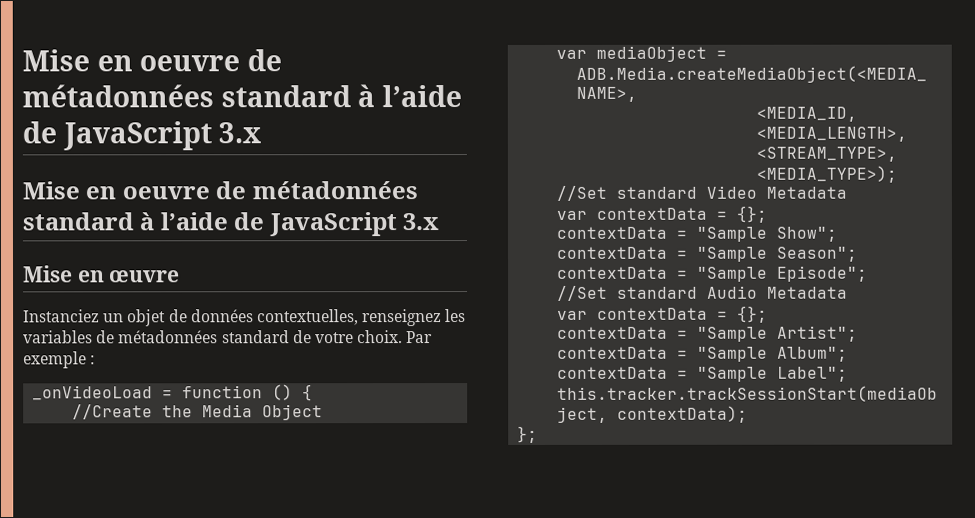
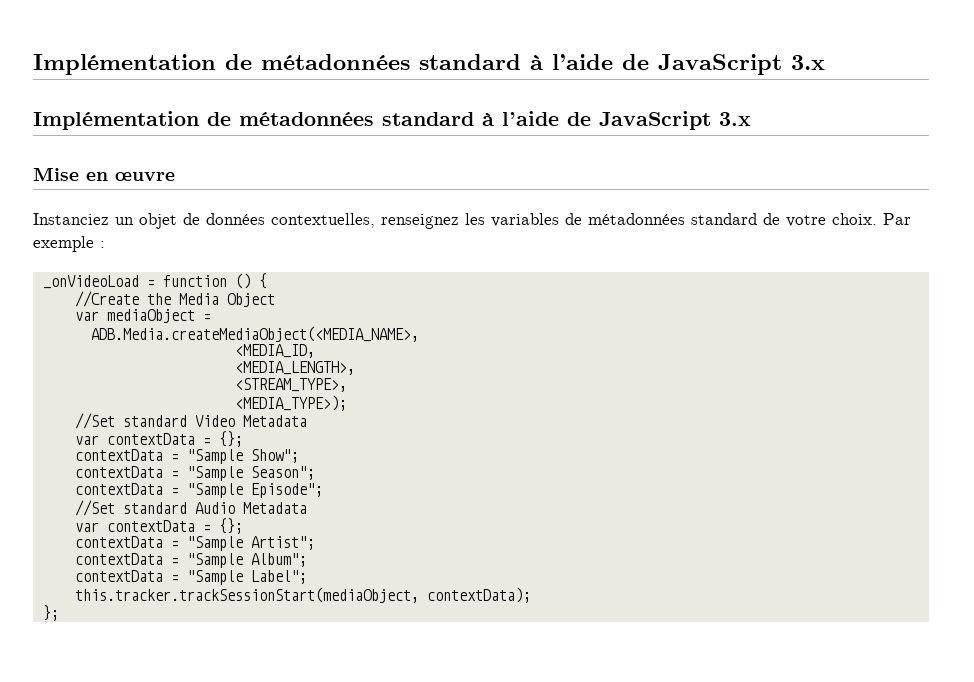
[22,49,282,72] [22,84,462,108] [22,121,262,151] [22,181,210,200] Mise en oeuvre de métadonnées standard à l’aide de JavaScript 3.x // Mise en oeuvre -> [33,54,825,75] [33,111,199,130] Implémentation de métadonnées standard à lʼaide de JavaScript 3.x // Implémentation

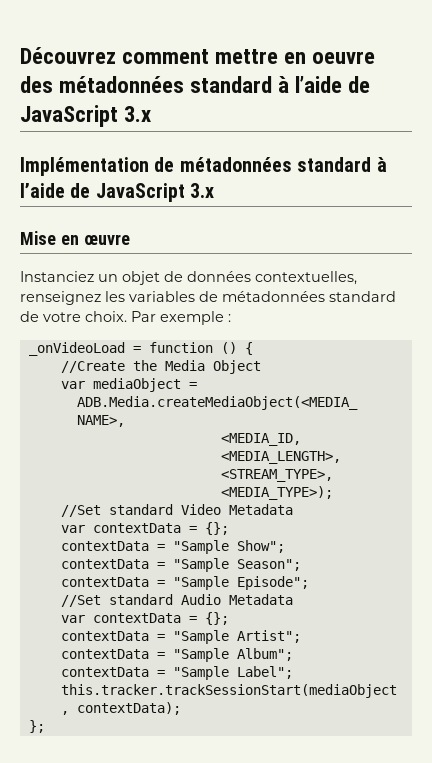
[33,54,252,75] Implémentation de -> [20,47,376,64] [20,76,53,93] Découvrez comment mettre en oeuvre des

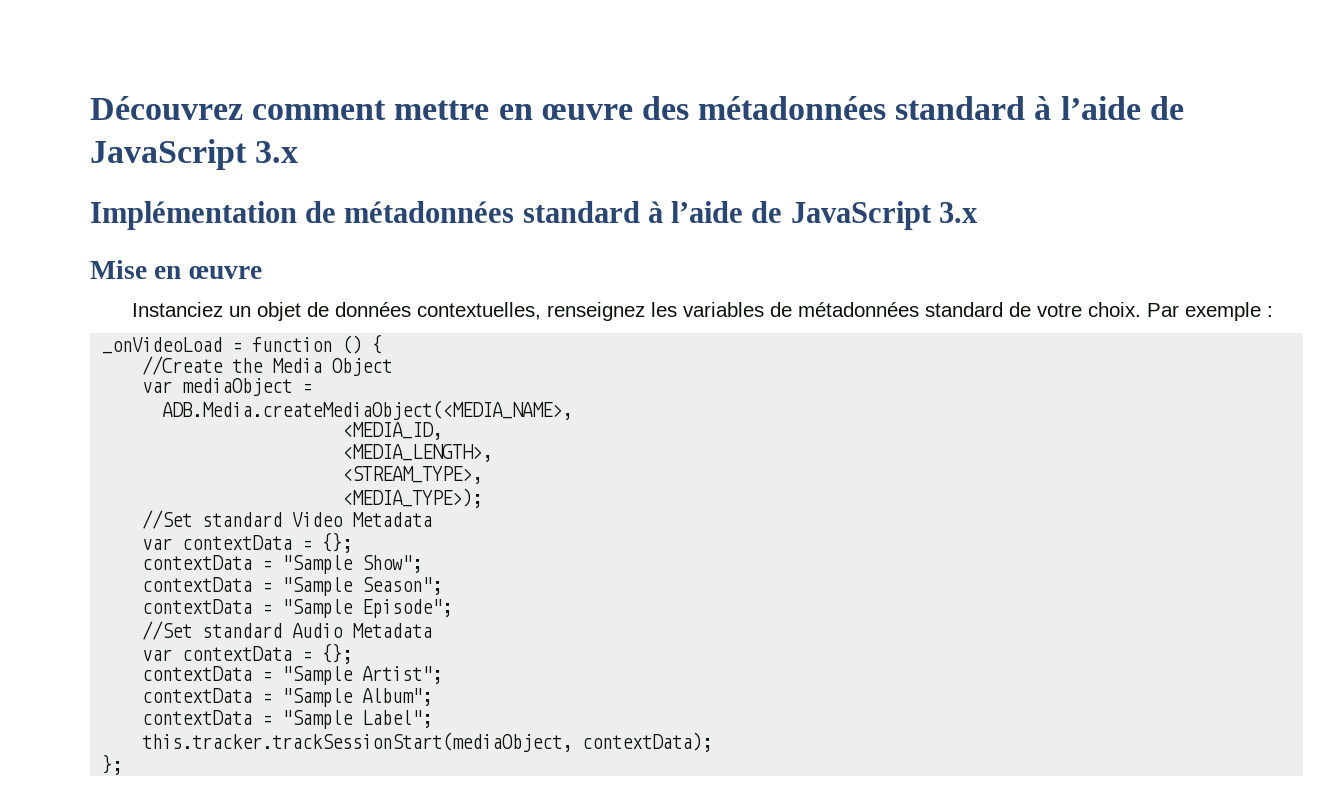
[312,51,376,64] oeuvre -> [541,104,633,120] œuvre

